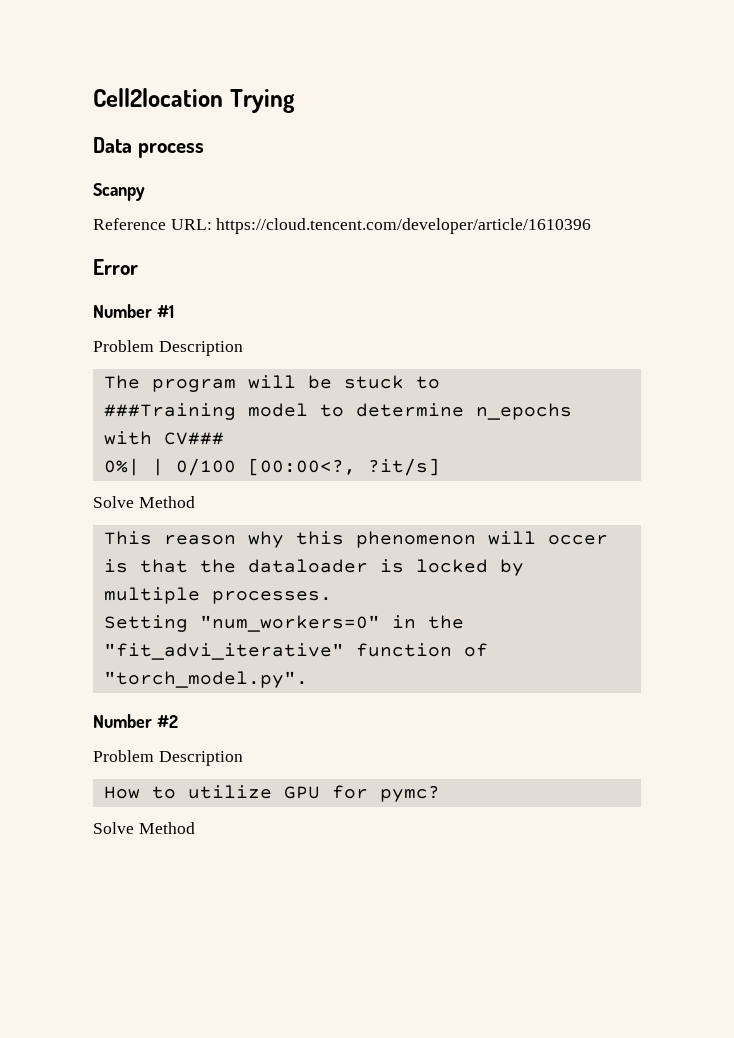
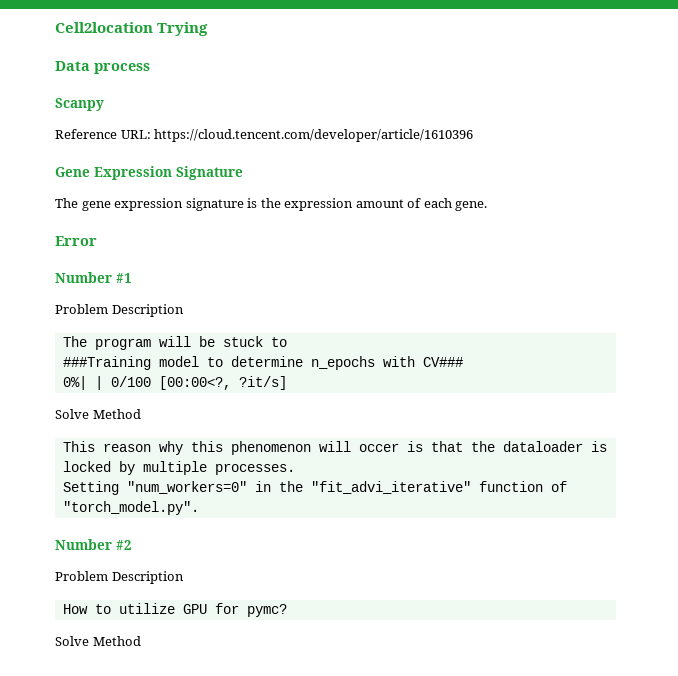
(592, 226) none -> [55,166,243,180] [55,198,488,211] // Gene Expression Signature // The gene expression signature is the expression amount of each gene.

